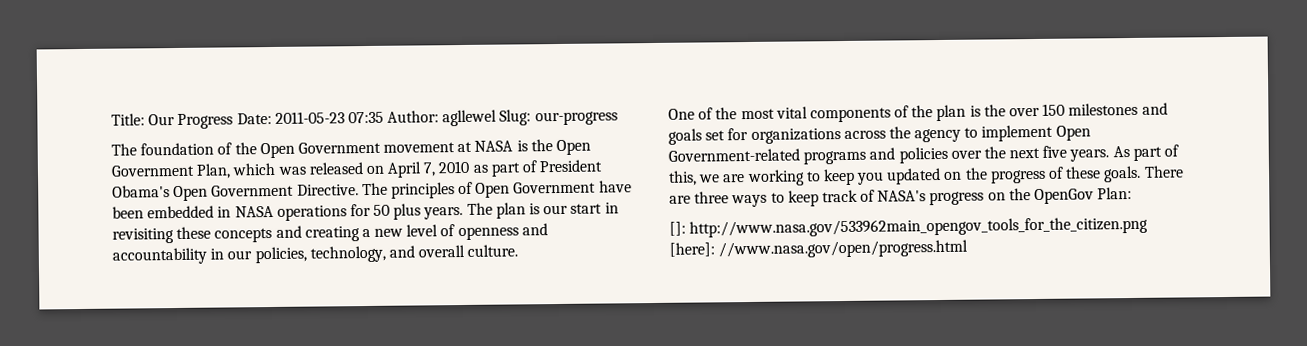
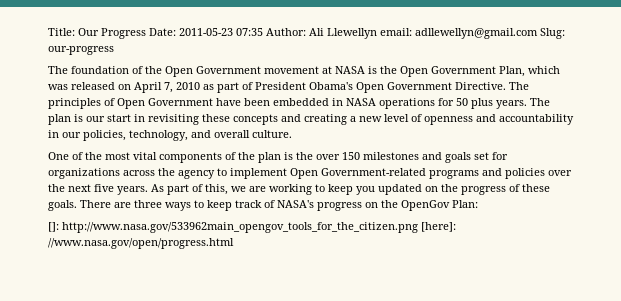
[442,109,498,127] agllewel -> [309,28,538,39] Ali Llewellyn email: adllewellyn@gmail.com

